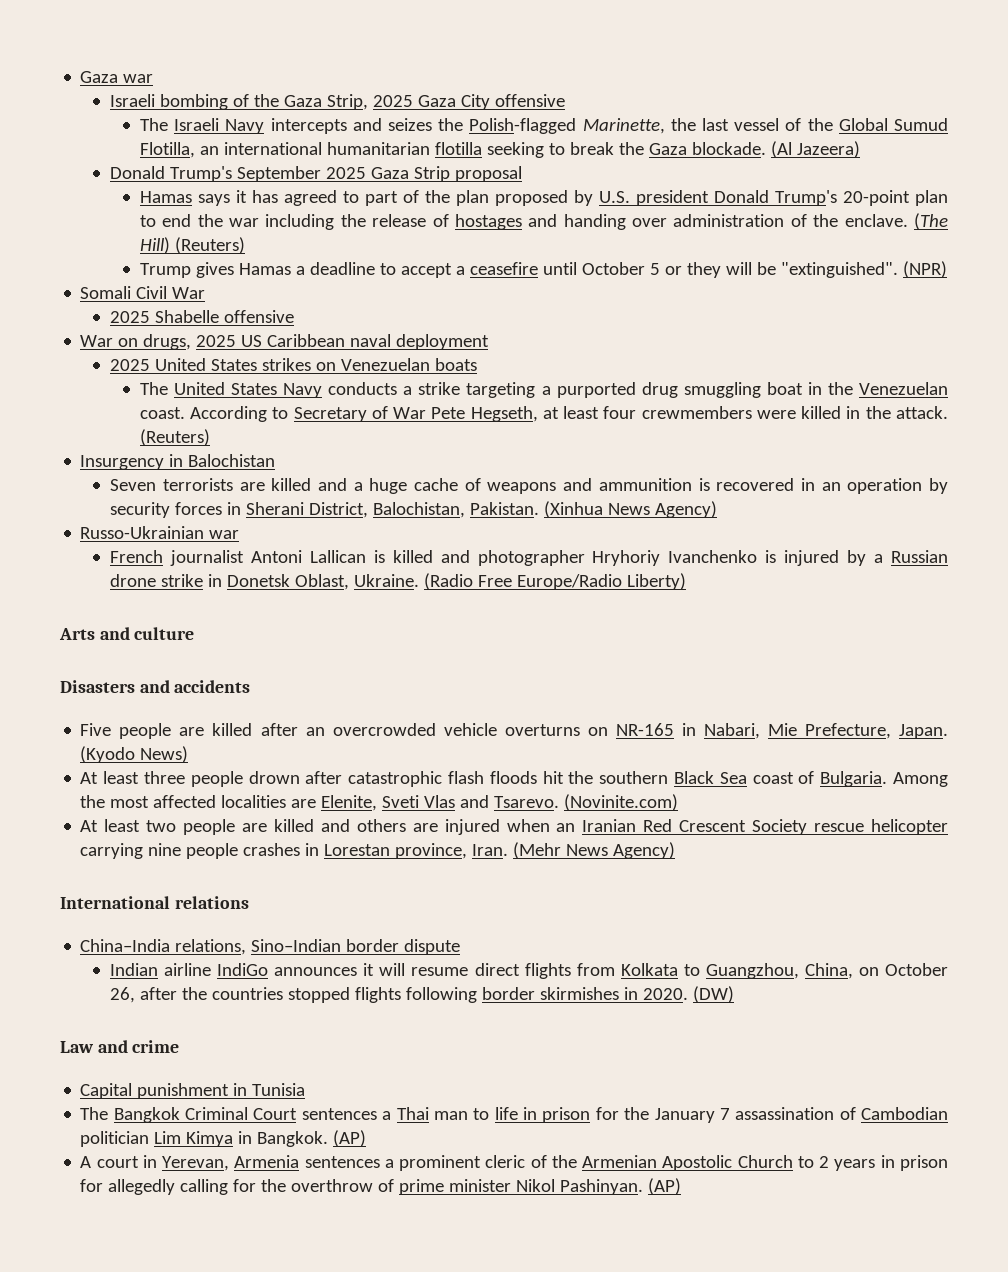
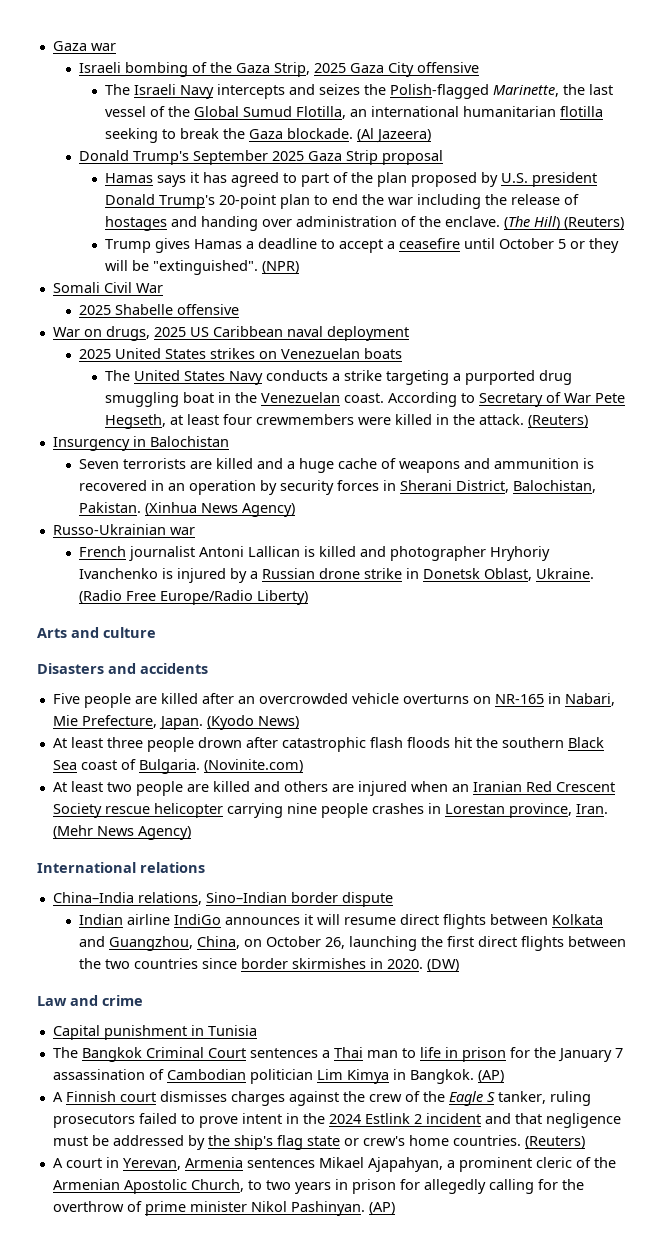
[892,772,948,787] [80,795,560,811] Among the most affected localities are Elenite, Sveti Vlas and Tsarevo. -> (200, 766) none
[576,963,700,976] from Kolkata to -> [489,914,603,925] [78,936,105,947] between Kolkata and
[140,987,478,1003] after the countries stopped flights following -> [348,936,626,951] [78,958,237,969] launching the first direct flights between the two countries since
(367, 1138) none -> [52,1091,591,1106] [52,1113,621,1128] [52,1135,585,1150] // A Finnish court dismisses charges against the crew of the Eagle S tanker, ruling prosecutors failed to prove intent in the 2024 Estlink 2 incident and that negligence must be addressed by the ship's flag state or crew's home countries. (Reuters)
(380, 1162) none -> [318,1157,443,1172] Mikael Ajapahyan,
[737,1155,830,1168] Church to 2 -> [190,1179,291,1192] Church, to two

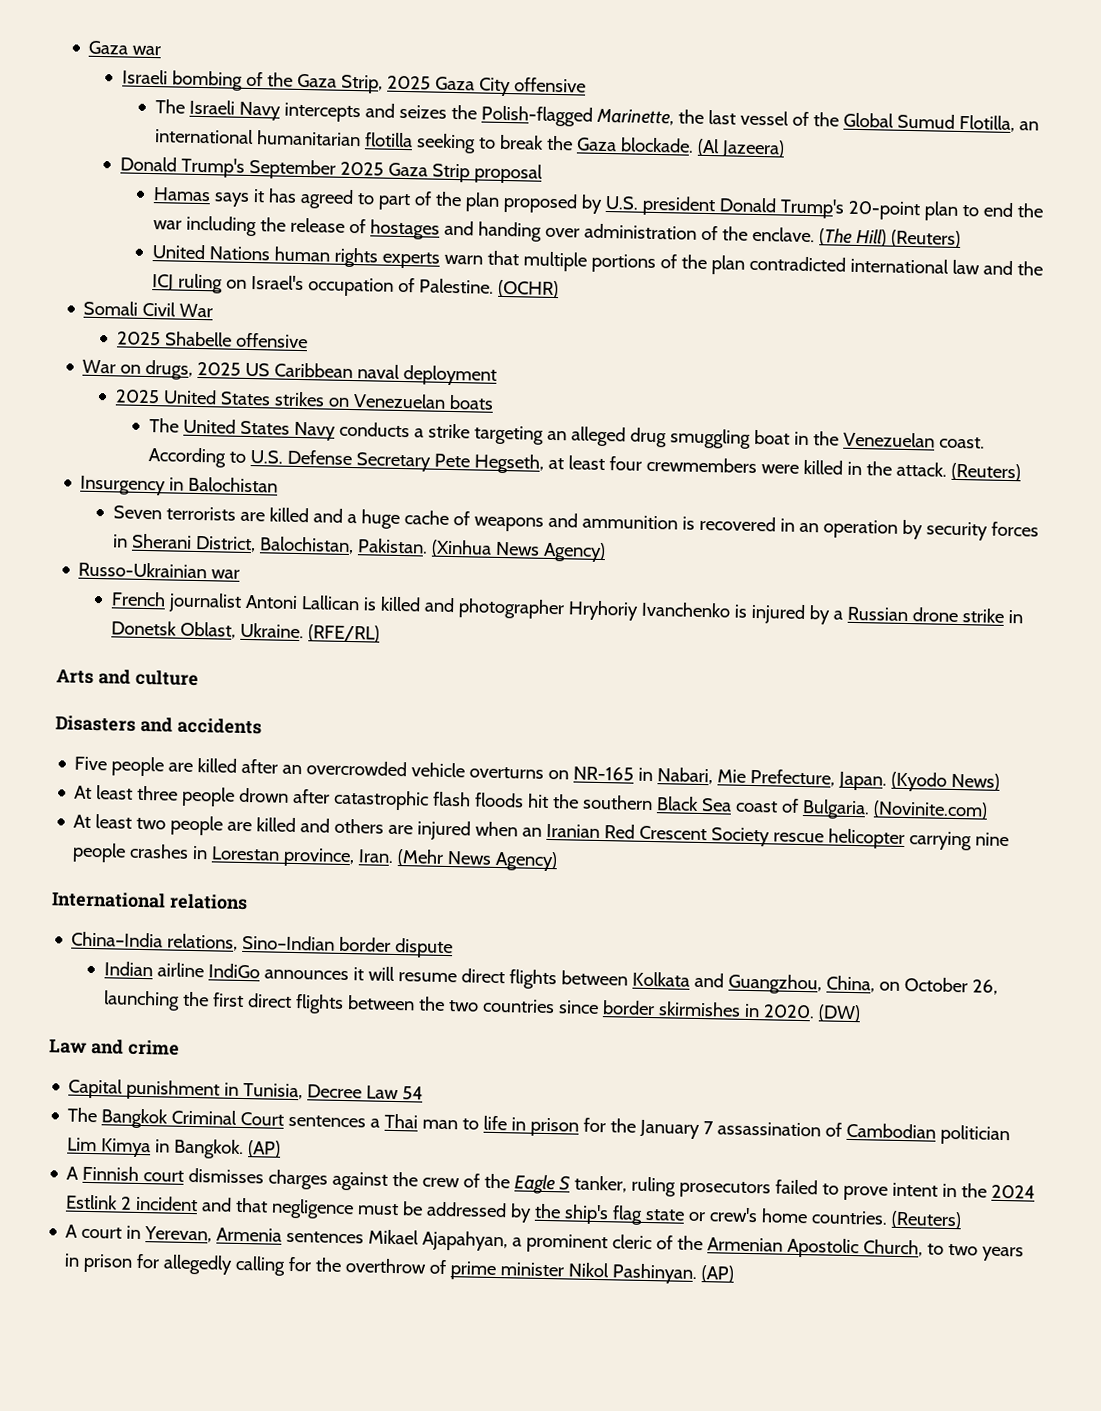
[104,238,619,253] [104,260,299,275] Trump gives Hamas a deadline to accept a ceasefire until October 5 or they will be "extinguished". (NPR) -> [151,244,1043,276] [151,273,559,299] United Nations human rights experts warn that multiple portions of the plan contradicted international law and the ICJ ruling on Israel's occupation of Palestine. (OCHR)
[452,370,535,385] a purported -> [546,426,626,447] an alleged
[478,392,591,407] Secretary of War -> [249,449,431,472] U.S. Defense Secretary
[78,590,308,605] (Radio Free Europe/Radio Liberty) -> [308,624,381,643] (RFE/RL)
[207,1025,257,1036] Tunisia -> [243,1083,424,1100] Tunisia, Decree Law 54

